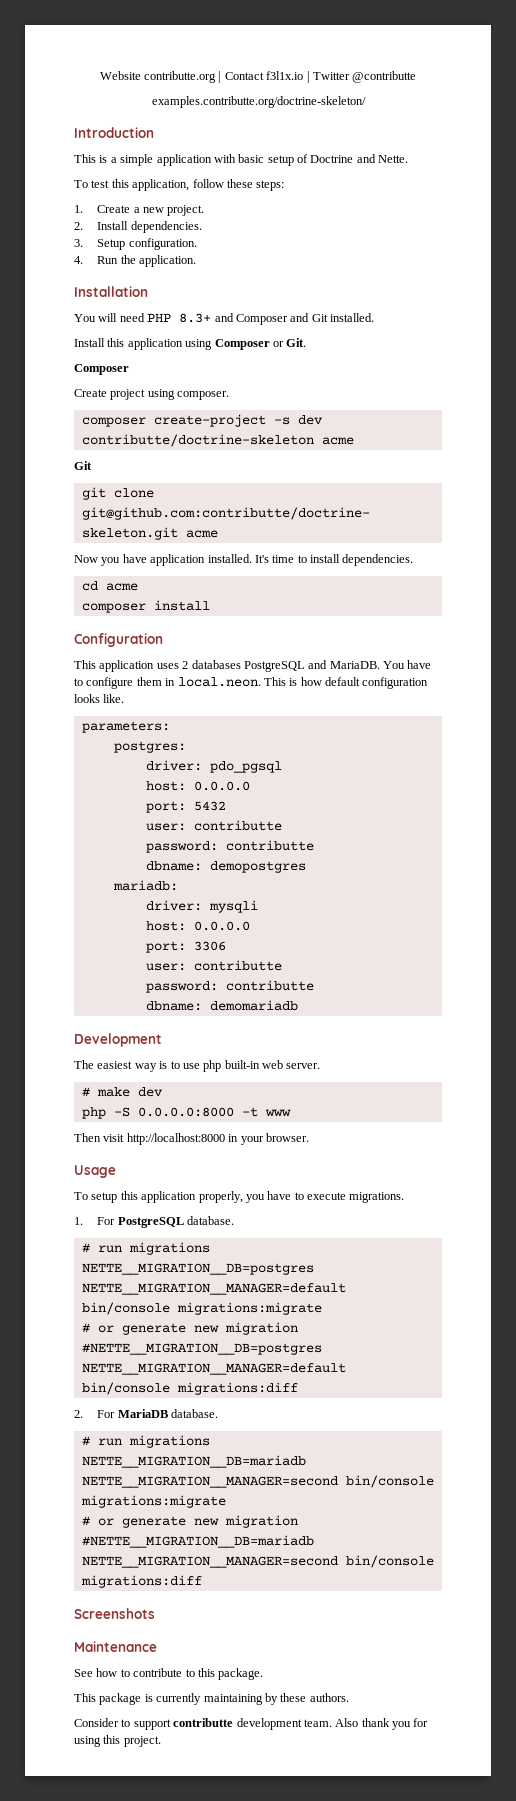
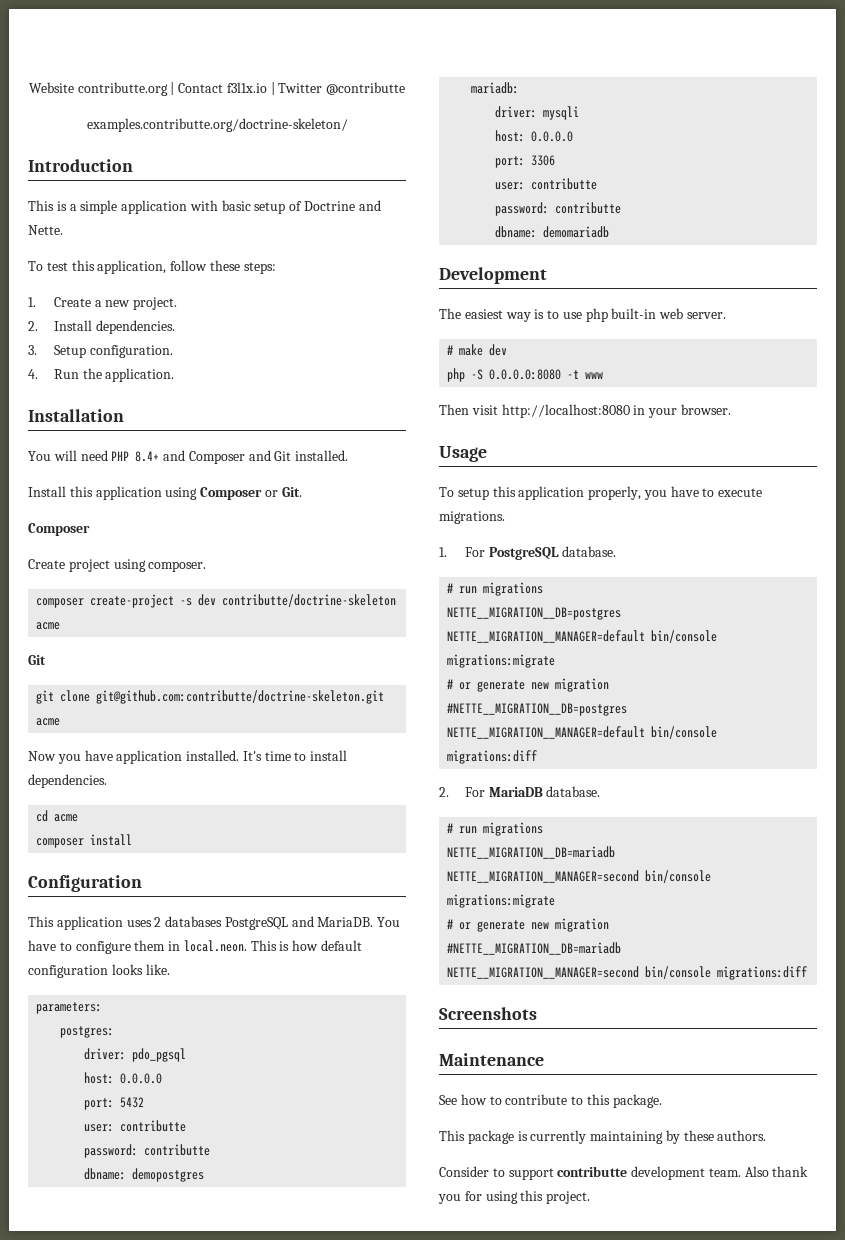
[179,313,212,323] 8.3+ -> [135,451,160,462] 8.4+
[137,1107,234,1117] 0.0.0.0:8000 -> [489,369,562,380] 0.0.0.0:8080
[126,1133,225,1145] http://localhost:8000 -> [501,404,630,418] http://localhost:8080

